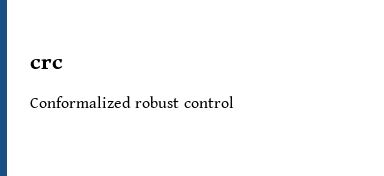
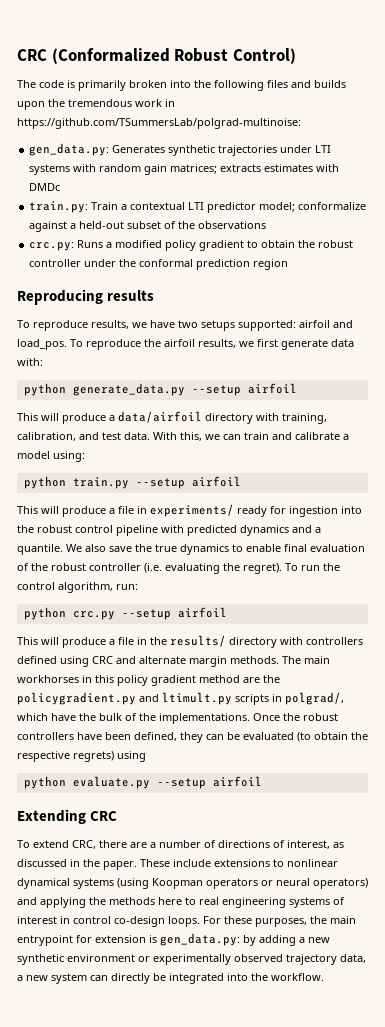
[30,59,63,69] [30,96,234,108] crc // Conformalized robust control -> [17,48,296,64] [17,80,346,91] [17,99,175,110] [17,118,301,129] [29,143,332,156] [29,164,340,175] [29,183,61,191] [29,201,367,213] [29,221,267,232] [29,240,354,251] [29,259,289,270] [17,289,155,305] [17,320,353,331] [17,339,354,350] [17,358,43,366] [23,383,297,396] [17,411,327,424] [17,432,349,441] [17,451,85,462] [23,476,241,489] [17,504,362,517] [17,525,321,536] [17,544,365,555] [17,563,340,574] [17,582,138,593] [23,607,227,620] [17,635,363,648] [17,656,330,667] [17,675,280,686] [17,692,344,705] [17,713,338,724] [17,732,368,743] [17,751,146,762] [23,776,262,789] [17,809,118,824] [17,840,344,849] [17,859,338,870] [17,878,368,889] [17,897,345,908] [17,916,356,927] [17,933,330,946] [17,954,366,965] [17,973,324,984] CRC (Conformalized Robust Control) // The code is primarily broken into the following files and builds upon the tremendous work in https://github.com/TSummersLab/polgrad-multinoise: // gen_data.py: Generates synthetic trajectories under LTI systems with random gain matrices; extracts estimates with DMDc // train.py: Train a contextual LTI predictor model; conformalize against a held-out subset of the observations // crc.py: Runs a modified policy gradient to obtain the robust controller under the conformal prediction region // Reproducing results // To reproduce results, we have two setups supported: airfoil and load_pos. To reproduce the airfoil results, we first generate data with: // python generate_data.py --setup airfoil // This will produce a data/airfoil directory with training, calibration, and test data. With this, we can train and calibrate a model using: // python train.py --setup airfoil // This will produce a file in experiments/ ready for ingestion into the robust control pipeline with predicted dynamics and a quantile. We also save the true dynamics to enable final evaluation of the robust controller (i.e. evaluating the regret). To run the control algorithm, run: // python crc.py --setup airfoil // This will produce a file in the results/ directory with controllers defined using CRC and alternate margin methods. The main workhorses in this policy gradient method are the policygradient.py and ltimult.py scripts in polgrad/, which have the bulk of the implementations. Once the robust controllers have been defined, they can be evaluated (to obtain the respective regrets) using // python evaluate.py --setup airfoil // Extending CRC // To extend CRC, there are a number of directions of interest, as discussed in the paper. These include extensions to nonlinear dynamical systems (using Koopman operators or neural operators) and applying the methods here to real engineering systems of interest in control co-design loops. For these purposes, the main entrypoint for extension is gen_data.py: by adding a new synthetic environment or experimentally observed trajectory data, a new system can directly be integrated into the workflow.

